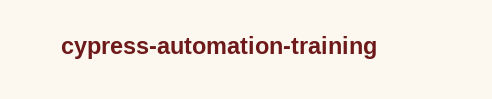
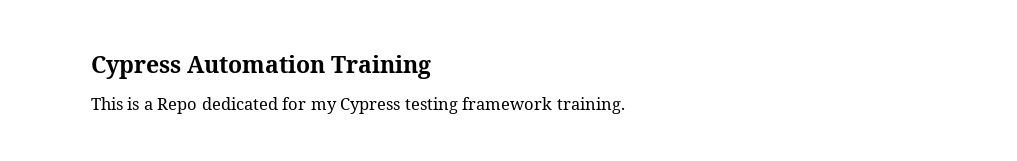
[61,36,377,59] cypress-automation-training -> [91,55,432,79] [91,97,625,114] Cypress Automation Training // This is a Repo dedicated for my Cypress testing framework training.

